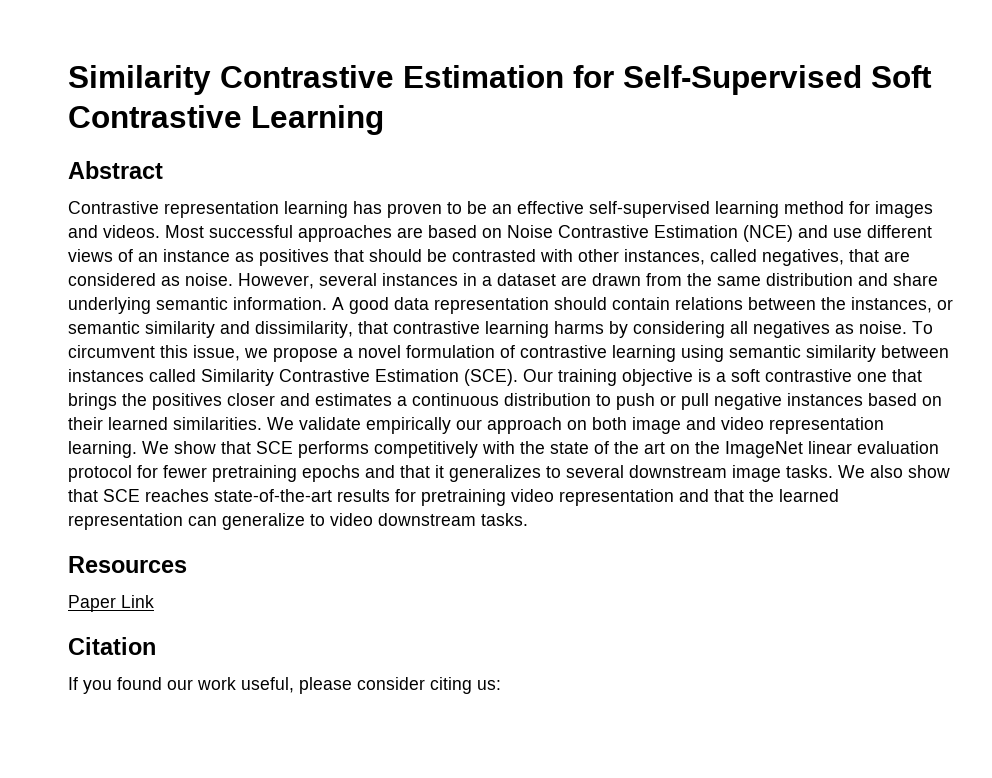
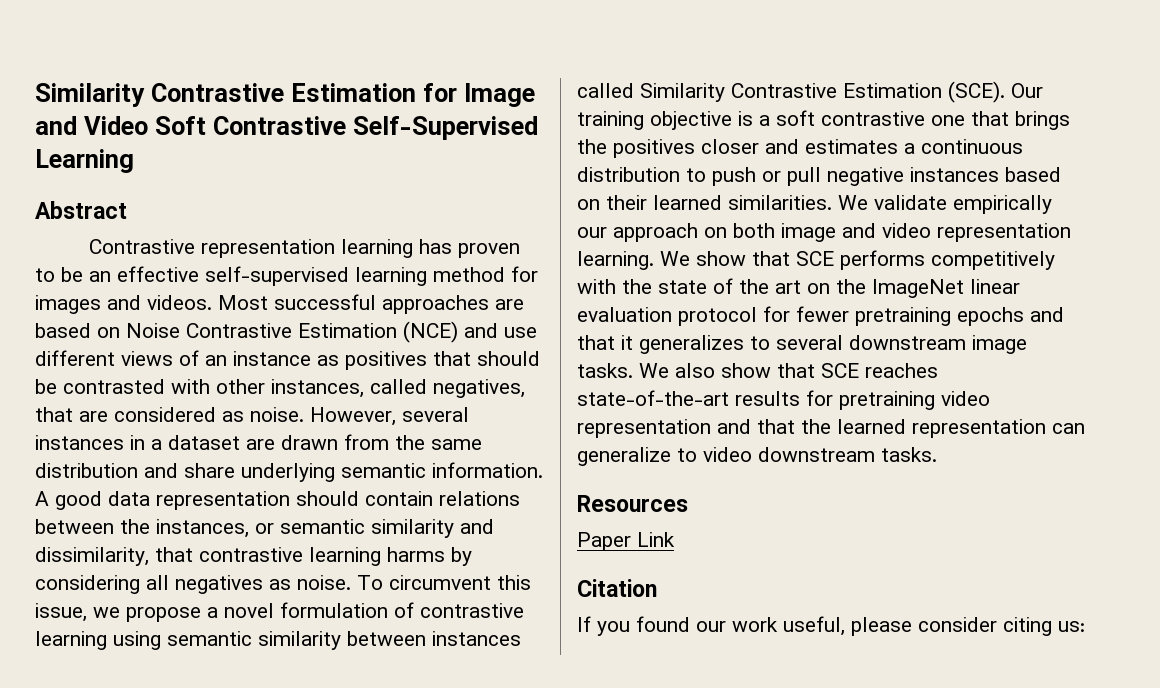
[623,65,862,95] Self-Supervised -> [463,83,535,107] [35,116,148,135] Image and Video
(242, 116) none -> [352,116,538,140] Self-Supervised

